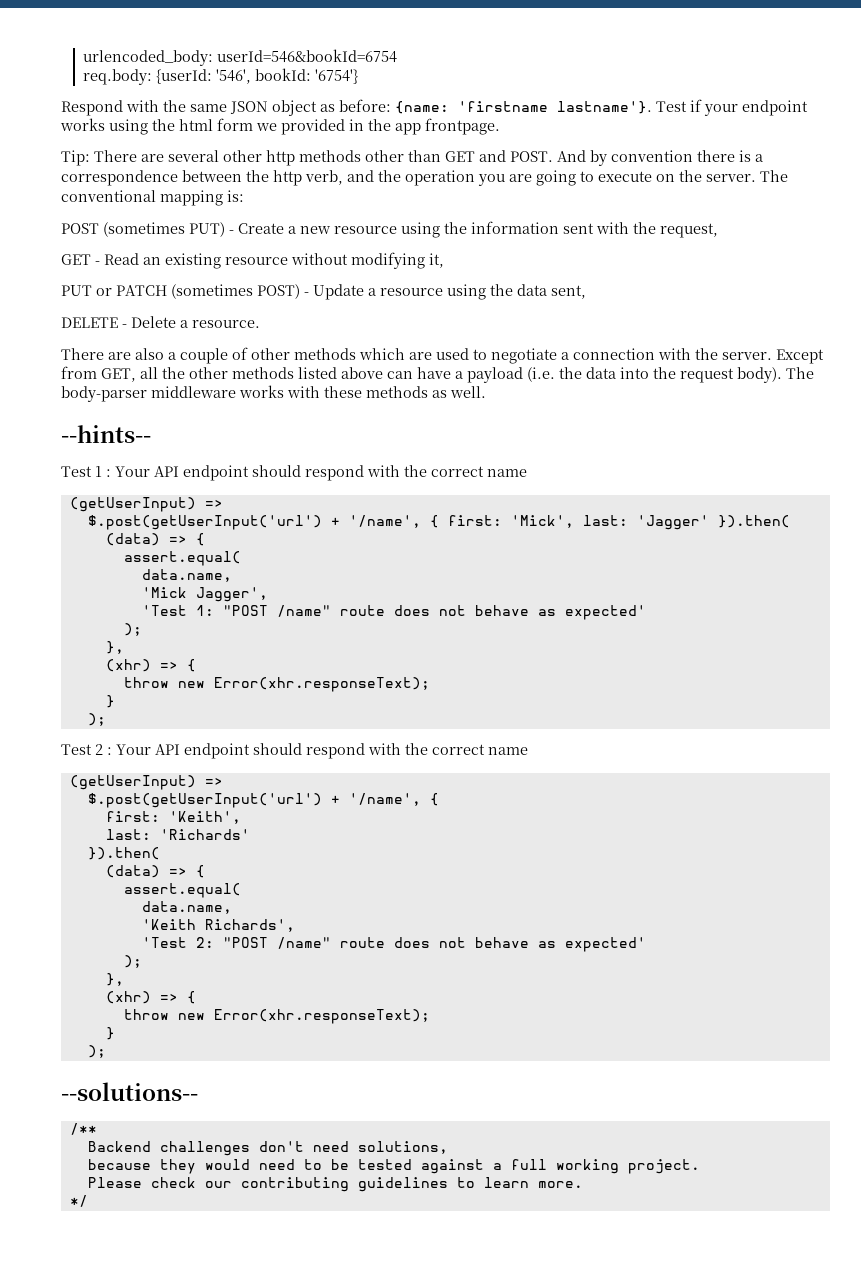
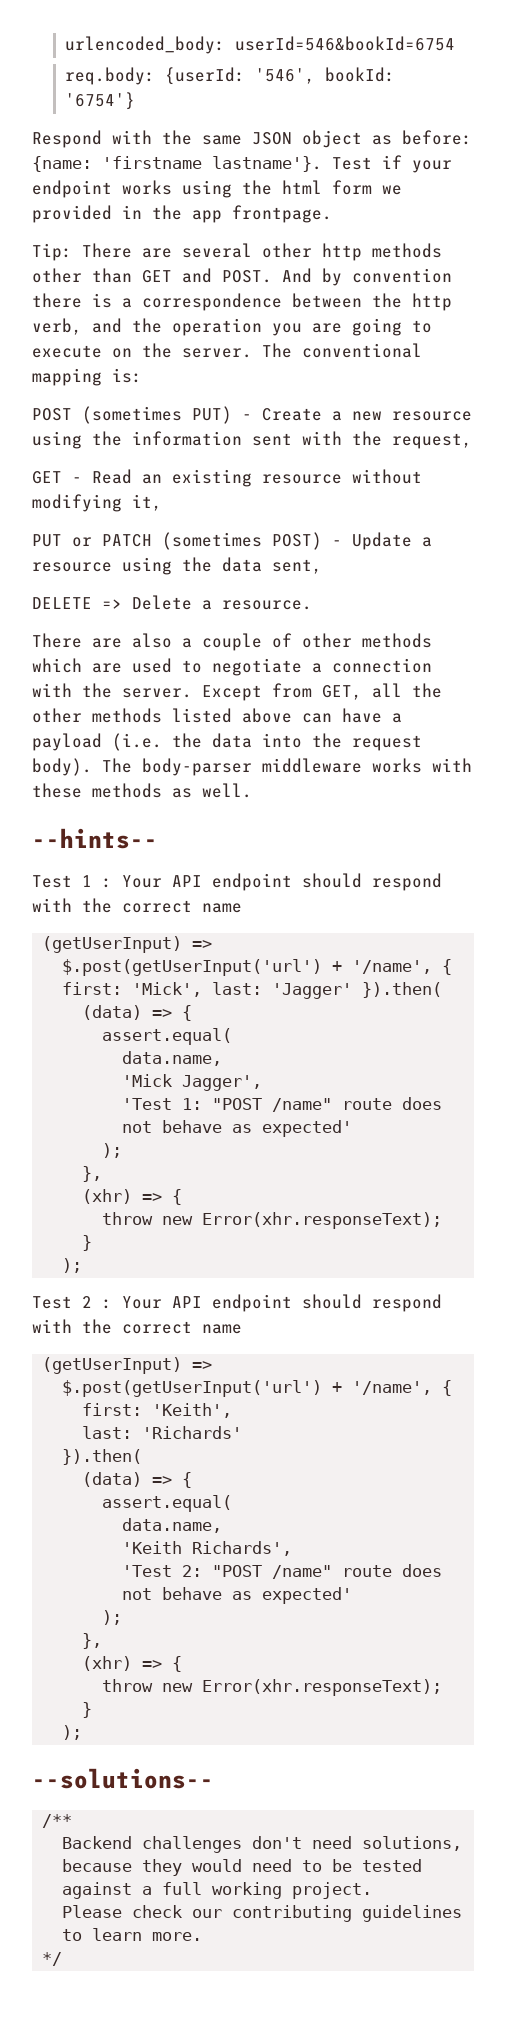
[122,324,127,328] - -> [102,599,122,609] =>

